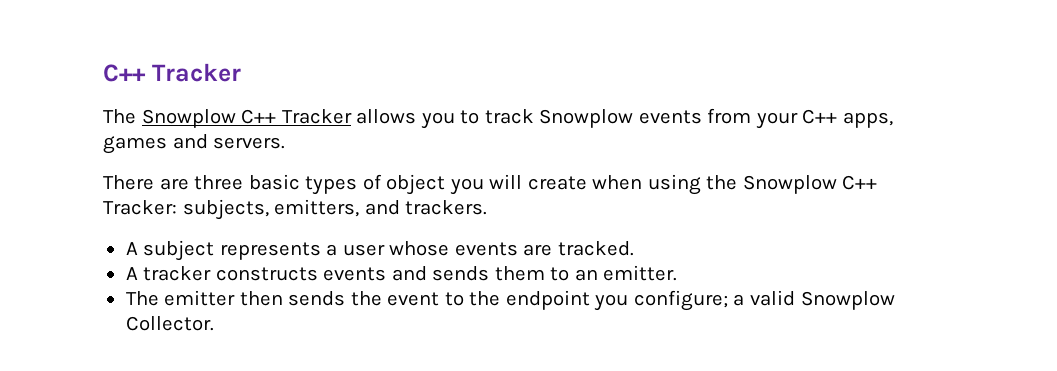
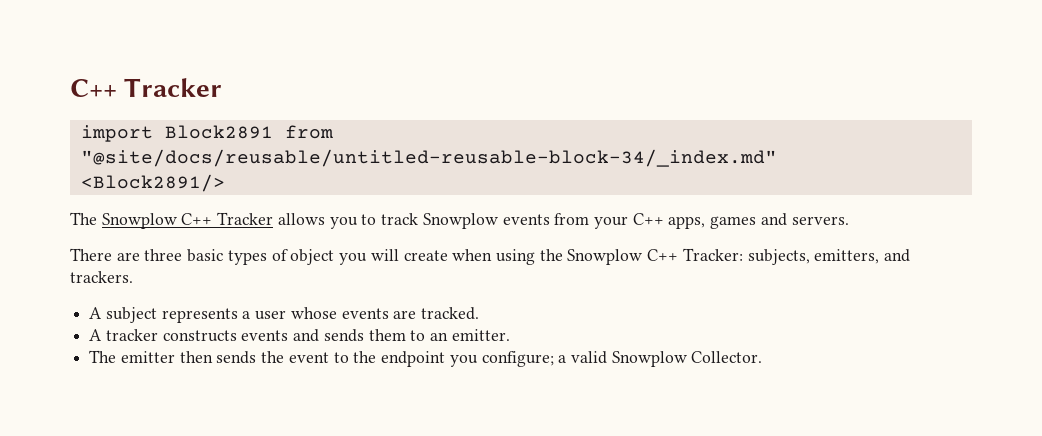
[103,63,241,82] C++ Tracker -> [70,78,223,97] [80,125,333,142] [80,149,777,167] [80,174,225,192] C++ Tracker // import Block2891 from "@site/docs/reusable/untitled-reusable-block-34/_index.md" // <Block2891/>

